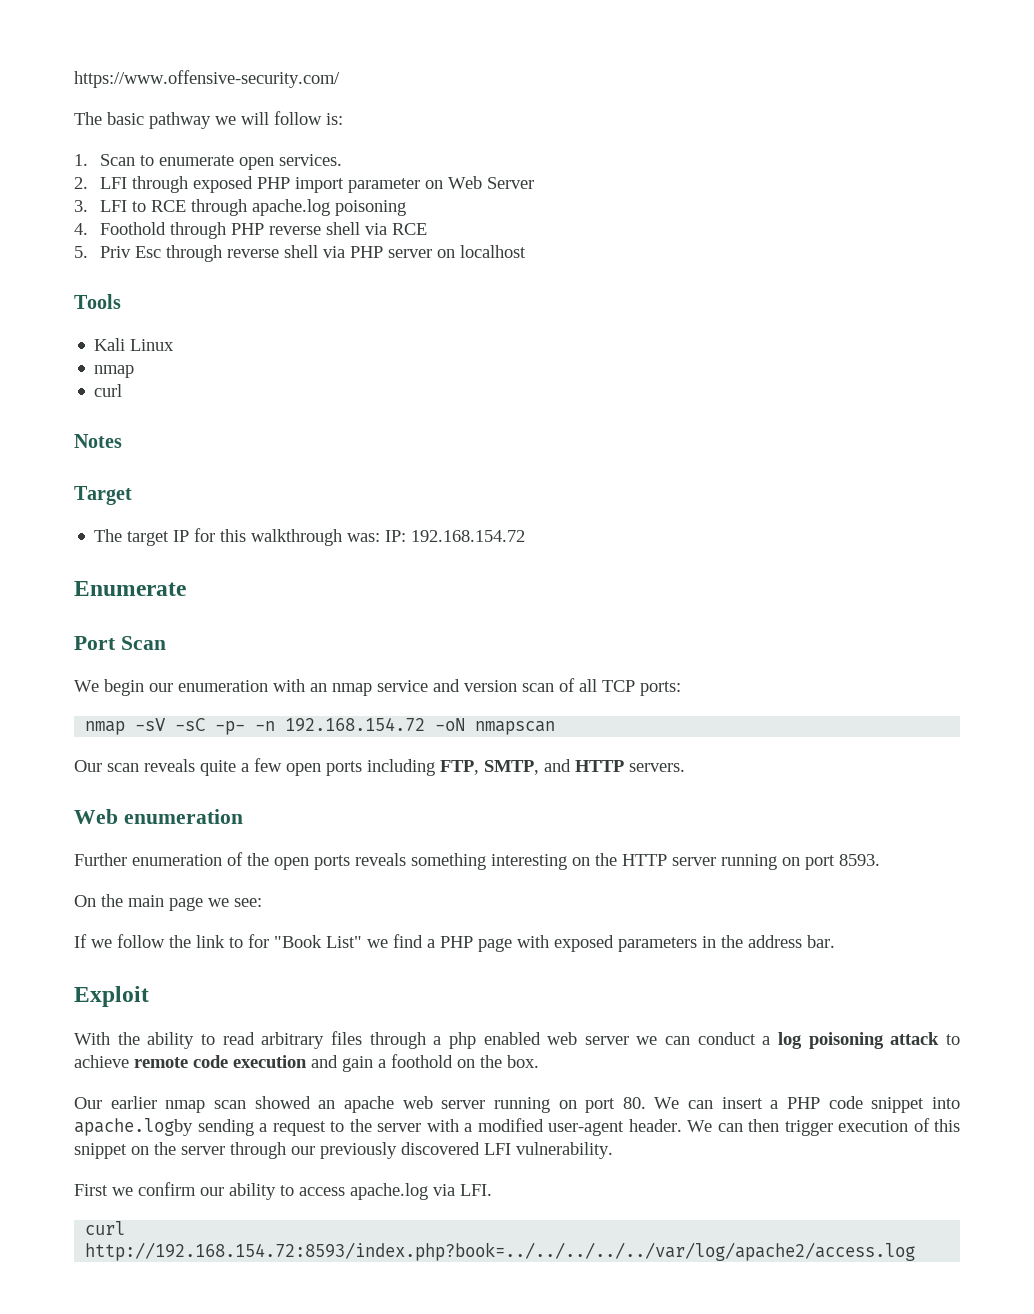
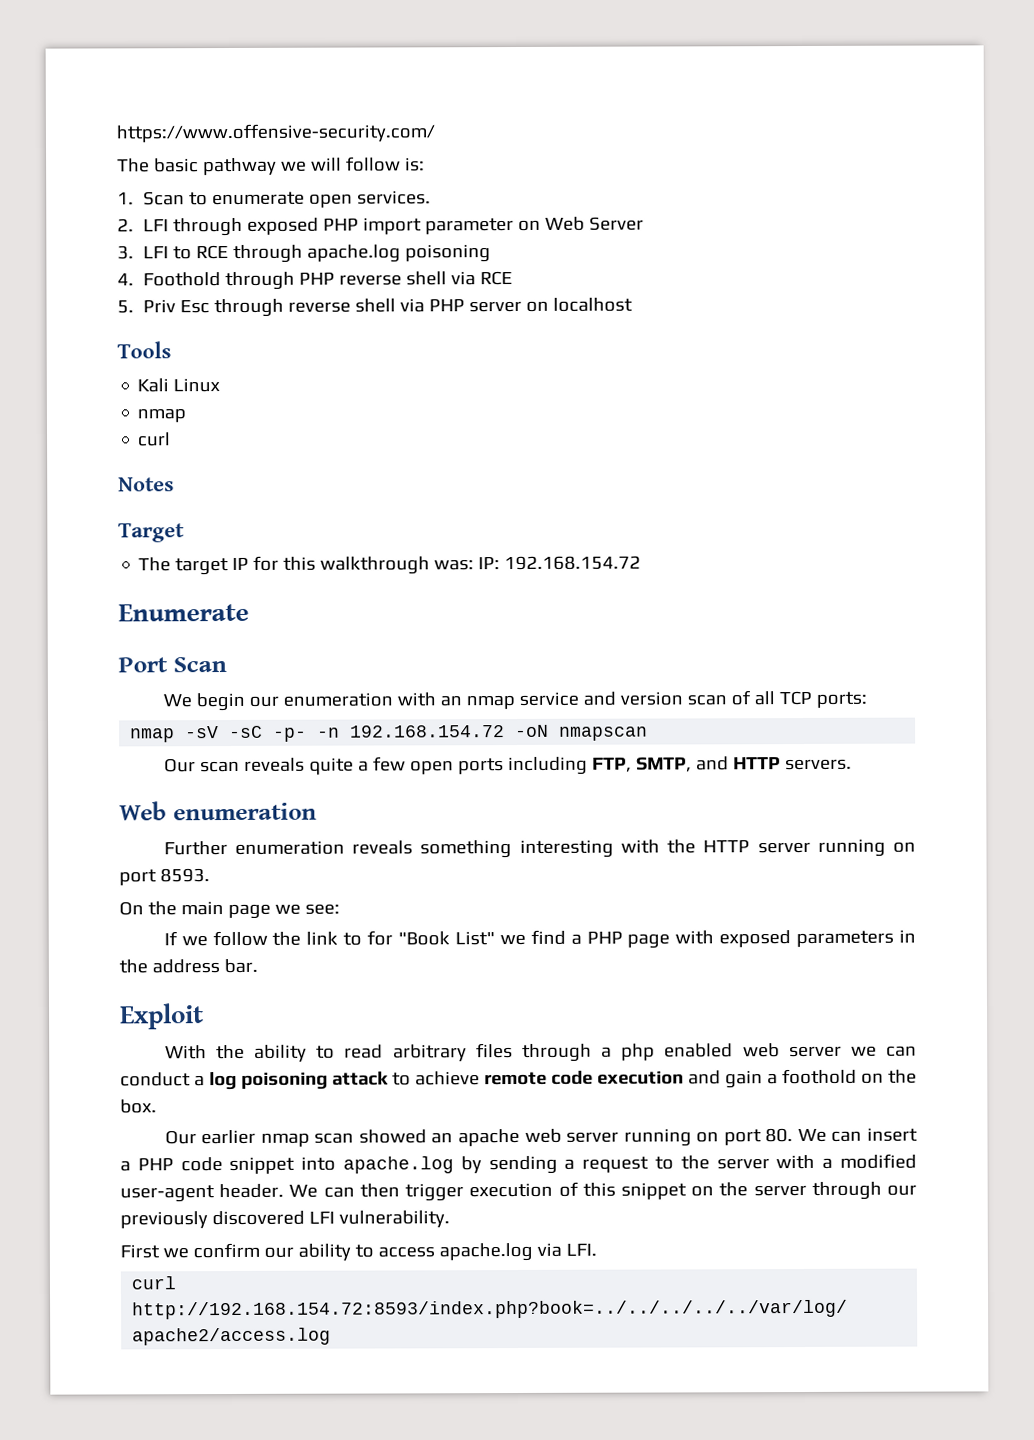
[227,852,350,870] of the open ports -> (345, 847) none
[572,857,590,866] on -> [620,839,660,854] with
[74,1118,193,1136] apache.logby -> [343,1156,482,1174] apache.log by

